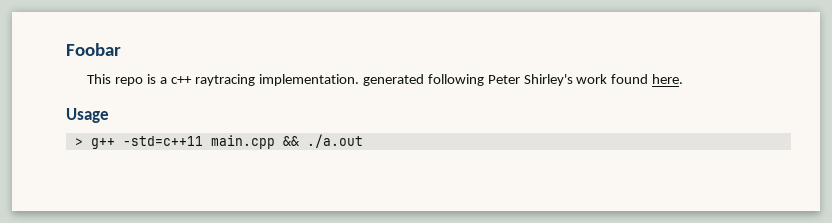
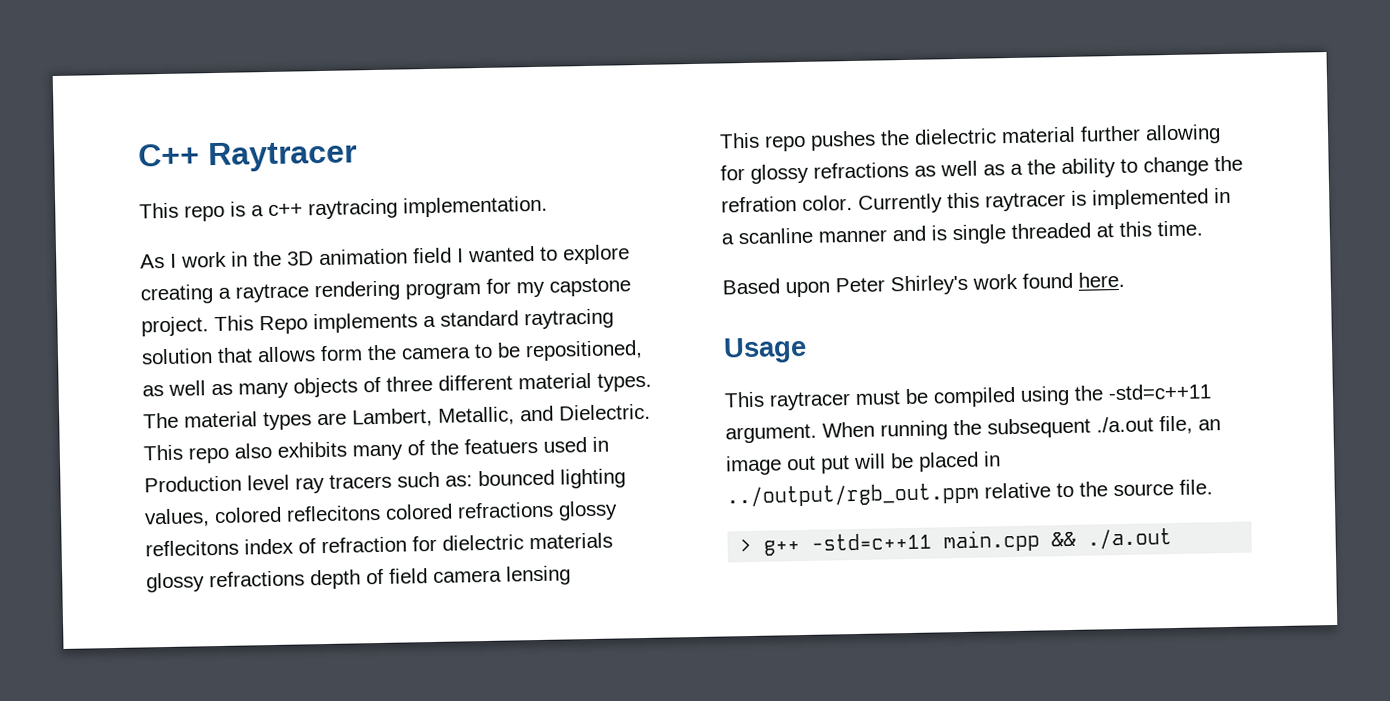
[66,43,121,56] Foobar -> [138,140,357,173] C++ Raytracer
[362,74,484,86] generated following -> [140,244,630,269] [140,277,631,305] [141,308,614,337] [141,340,643,365] [142,372,652,399] [143,403,651,431] [143,436,609,464] [144,468,626,494] [144,500,618,528] [145,532,613,557] [146,565,571,593] [719,124,1221,152] [720,155,1243,184] [721,187,1231,214] [721,220,1203,245] [722,278,831,298] // As I work in the 3D animation field I wanted to explore creating a raytrace rendering program for my capstone project. This Repo implements a standard raytracing solution that allows form the camera to be repositioned, as well as many objects of three different material types. The material types are Lambert, Metallic, and Dielectric. This repo also exhibits many of the featuers used in Production level ray tracers such as: bounced lighting values, colored reflecitons colored refractions glossy reflecitons index of refraction for dielectric materials glossy refractions depth of field camera lensing // This repo pushes the dielectric material further allowing for glossy refractions as well as a the ability to change the refration color. Currently this raytracer is implemented in a scanline manner and is single threaded at this time. // Based upon
(109, 115) none -> [724,383,1211,411] [725,415,1221,444] [726,451,1001,476] [726,479,1213,508] // This raytracer must be compiled using the -std=c++11 argument. When running the subsequent ./a.out file, an image out put will be placed in ../output/rgb_out.ppm relative to the source file.

